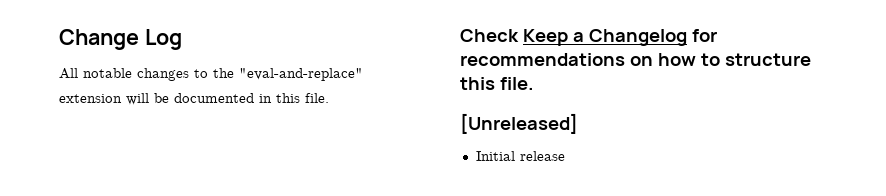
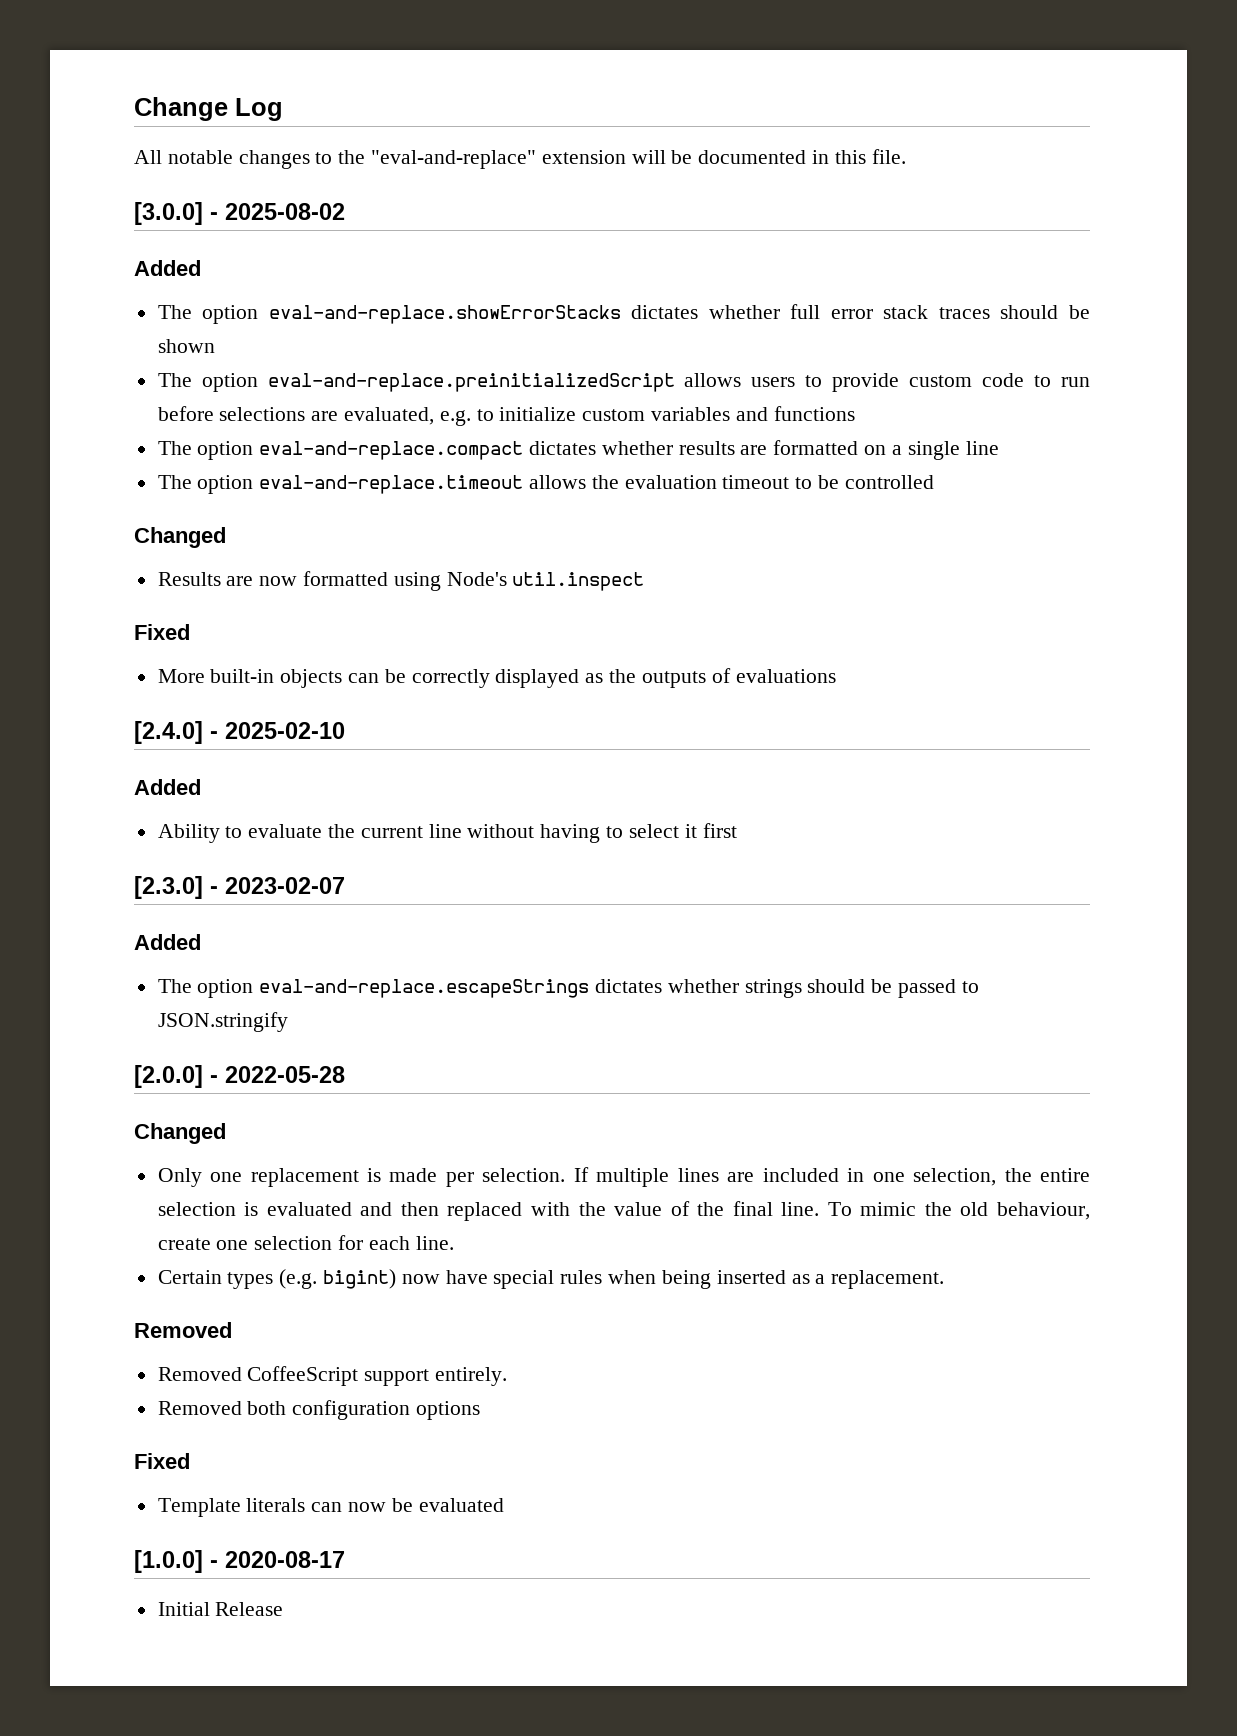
[460,29,717,46] [460,53,811,66] [460,77,534,90] [460,113,578,134] Check Keep a Changelog for recommendations on how to structure this file. // [Unreleased] -> [134,202,345,225] [134,260,201,276] [157,304,1090,324] [157,339,215,353] [157,373,1090,392] [157,406,855,426] [157,440,999,460] [157,475,934,494] [134,527,226,548] [157,571,645,591] [134,624,190,640] [157,668,836,688] [134,721,345,744] [134,779,201,795] [157,823,737,843] [134,876,345,899] [134,934,201,950] [157,979,979,998] [157,1012,288,1032] [134,1065,345,1088] [134,1123,226,1144] [157,1167,1091,1187] [157,1201,1090,1221] [157,1235,454,1250] [157,1269,945,1289] [134,1322,232,1338] [157,1366,508,1386] [157,1400,481,1420] [134,1453,190,1469] [157,1498,504,1517] [134,1550,345,1573] [3.0.0] - 2025-08-02 // Added // The option eval-and-replace.showErrorStacks dictates whether full error stack traces should be shown // The option eval-and-replace.preinitializedScript allows users to provide custom code to run before selections are evaluated, e.g. to initialize custom variables and functions // The option eval-and-replace.compact dictates whether results are formatted on a single line // The option eval-and-replace.timeout allows the evaluation timeout to be controlled // Changed // Results are now formatted using Node's util.inspect // Fixed // More built-in objects can be correctly displayed as the outputs of evaluations // [2.4.0] - 2025-02-10 // Added // Ability to evaluate the current line without having to select it first // [2.3.0] - 2023-02-07 // Added // The option eval-and-replace.escapeStrings dictates whether strings should be passed to JSON.stringify // [2.0.0] - 2022-05-28 // Changed // Only one replacement is made per selection. If multiple lines are included in one selection, the entire selection is evaluated and then replaced with the value of the final line. To mimic the old behaviour, create one selection for each line. // Certain types (e.g. bigint) now have special rules when being inserted as a replacement. // Removed // Removed CoffeeScript support entirely. // Removed both configuration options // Fixed // Template literals can now be evaluated // [1.0.0] - 2020-08-17
[519,151,565,161] release -> [215,1602,284,1616] Release

